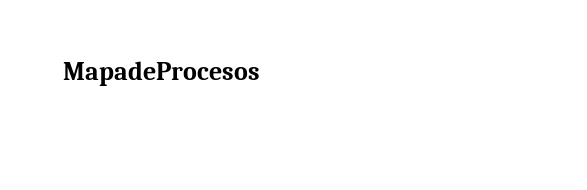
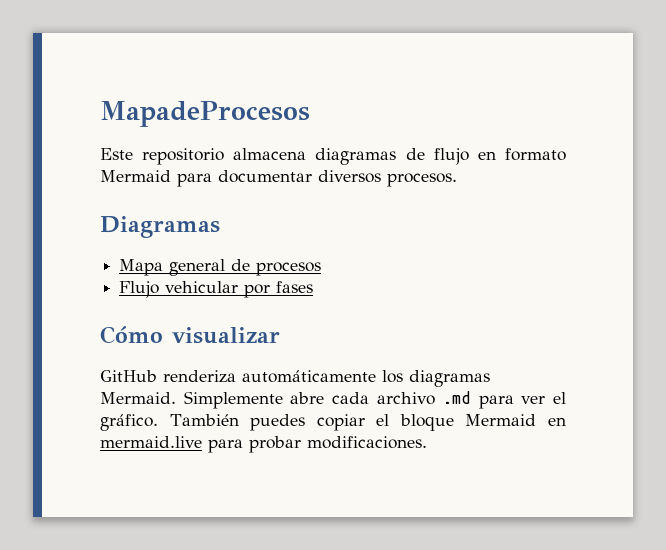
(260, 73) none -> [100,148,567,165] [100,170,457,187] [100,216,220,238] [119,259,322,276] [119,281,314,298] [100,326,280,344] [100,370,490,387] [100,391,566,409] [100,414,566,431] [100,436,427,453] // Este repositorio almacena diagramas de flujo en formato Mermaid para documentar diversos procesos. // Diagramas // Mapa general de procesos // Flujo vehicular por fases // Cómo visualizar // GitHub renderiza automáticamente los diagramas Mermaid. Simplemente abre cada archivo .md para ver el gráfico. También puedes copiar el bloque Mermaid en mermaid.live para probar modificaciones.

